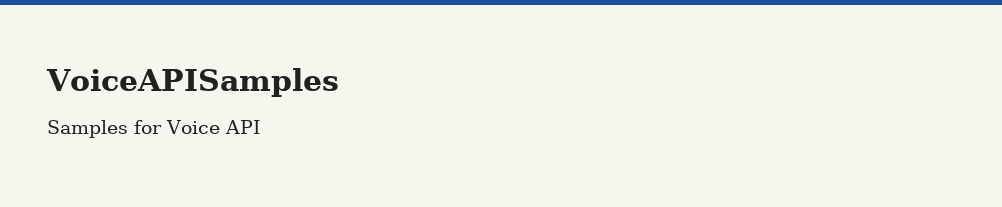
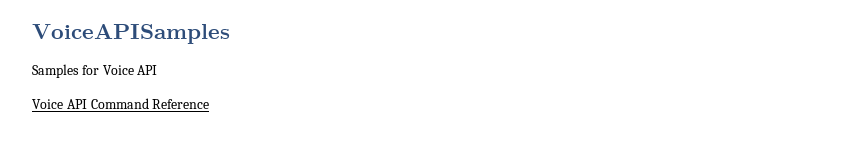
(261, 127) none -> [32,98,210,109] // Voice API Command Reference

